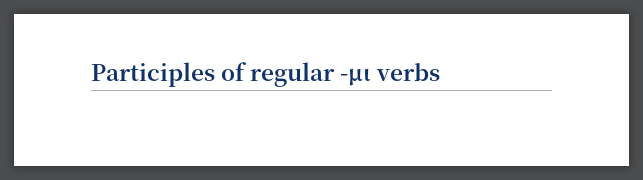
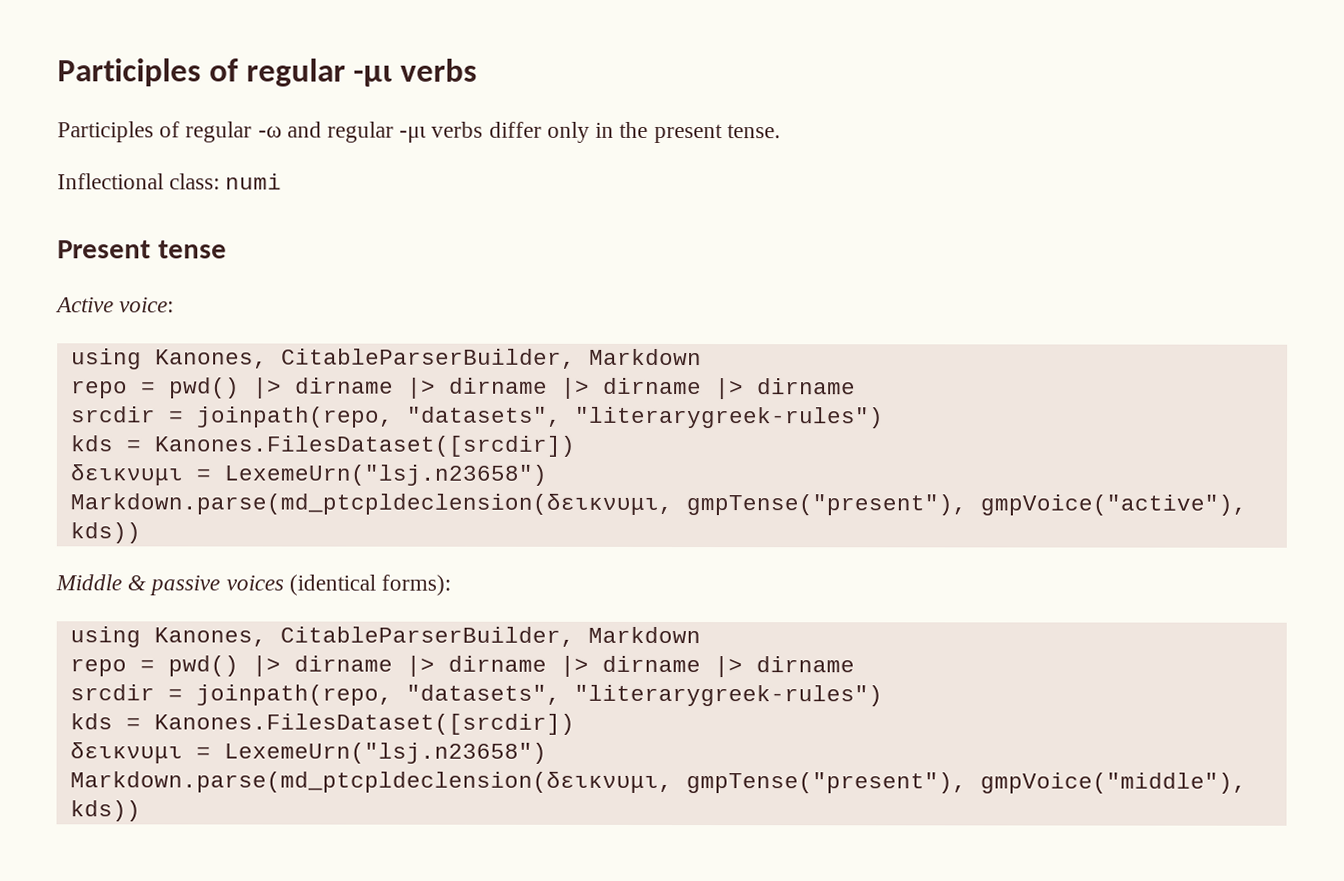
(441, 72) none -> [57,121,781,144] [57,173,283,190] [57,240,227,259] [55,297,175,313] [70,348,702,370] [70,377,856,400] [70,406,884,429] [69,435,576,457] [69,464,547,486] [69,493,1247,516] [69,522,141,544] [55,574,452,596] [69,626,701,648] [69,655,855,678] [69,684,883,707] [69,713,575,735] [69,742,547,764] [69,771,1247,794] [69,800,141,822] // Participles of regular -ω and regular -μι verbs differ only in the present tense. // Inflectional class: numi // Present tense // Active voice: // using Kanones, CitableParserBuilder, Markdown // repo = pwd() |> dirname |> dirname |> dirname |> dirname // srcdir = joinpath(repo, "datasets", "literarygreek-rules") // kds = Kanones.FilesDataset([srcdir]) // δεικνυμι = LexemeUrn("lsj.n23658") // Markdown.parse(md_ptcpldeclension(δεικνυμι, gmpTense("present"), gmpVoice("active"), kds)) // Middle & passive voices (identical forms): // using Kanones, CitableParserBuilder, Markdown // repo = pwd() |> dirname |> dirname |> dirname |> dirname // srcdir = joinpath(repo, "datasets", "literarygreek-rules") // kds = Kanones.FilesDataset([srcdir]) // δεικνυμι = LexemeUrn("lsj.n23658") // Markdown.parse(md_ptcpldeclension(δεικνυμι, gmpTense("present"), gmpVoice("middle"), kds))

